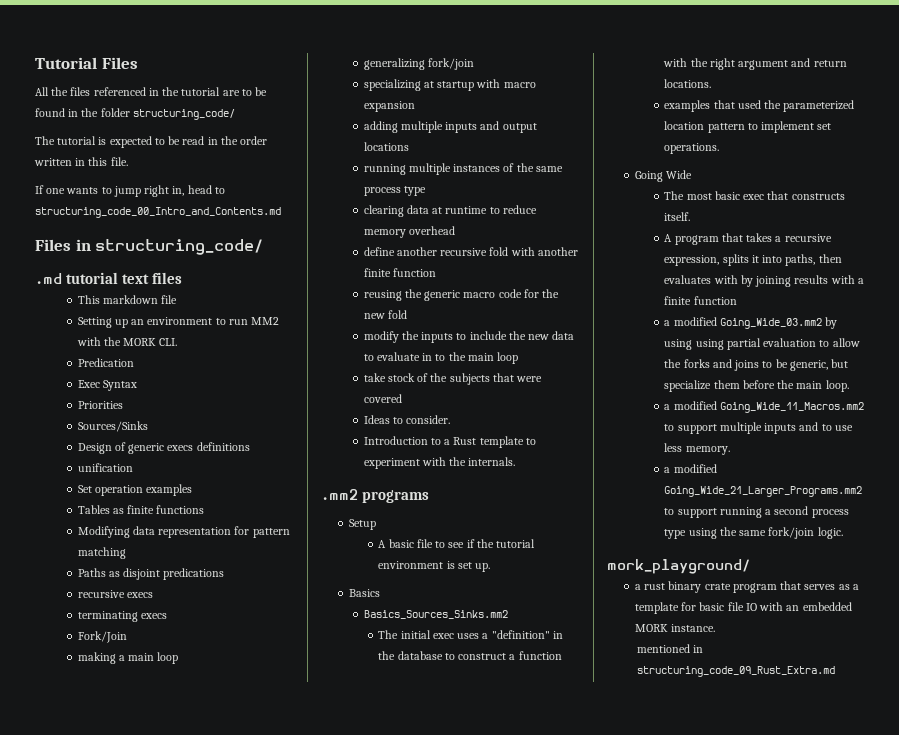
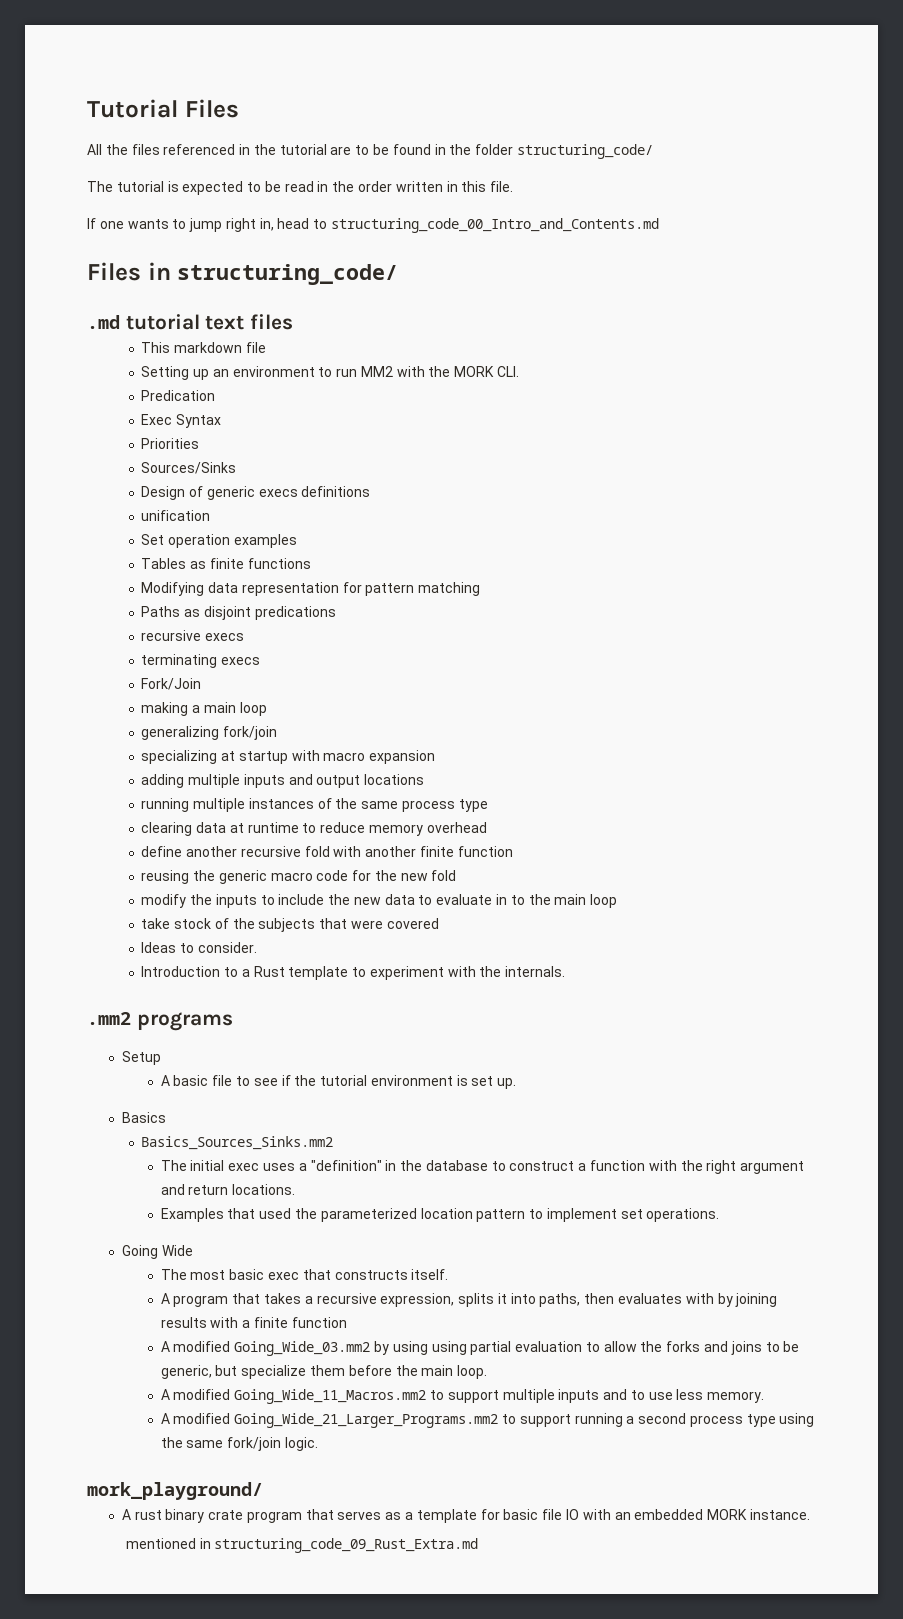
[664,100,711,112] examples -> [160,1208,224,1222] Examples
[664,320,671,326] a -> [160,1341,170,1352] A
[664,404,671,410] a -> [160,1389,170,1400] A
[664,467,671,473] a -> [160,1413,170,1424] A
[634,584,641,590] a -> [121,1509,131,1520] A

